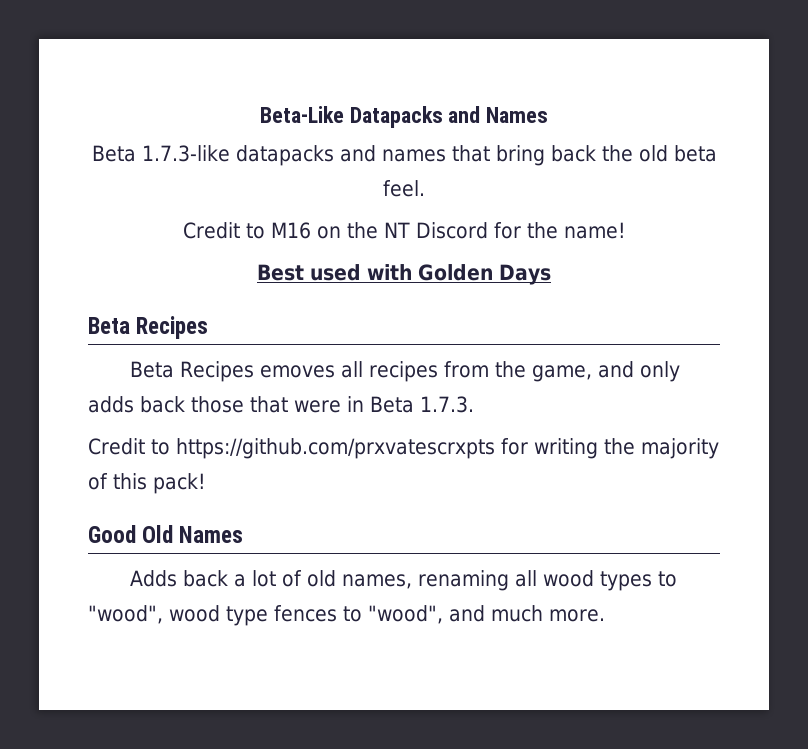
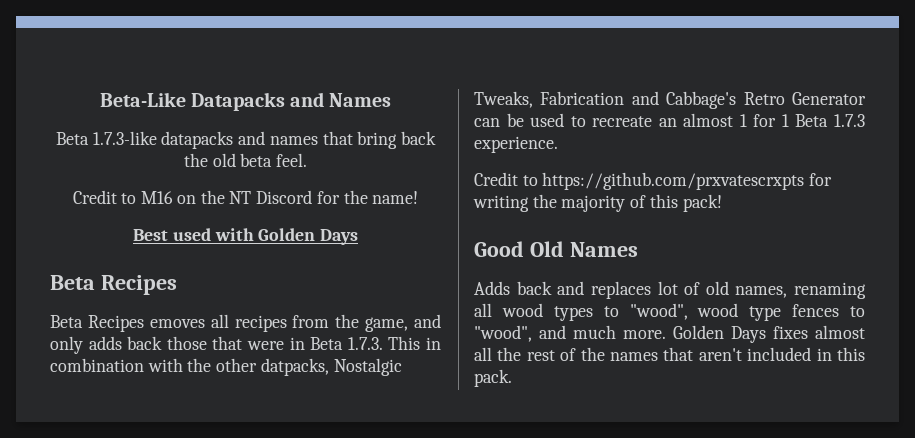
(474, 404) none -> [388,336,442,350] [50,358,402,376] [474,91,866,109] [474,113,865,127] [474,136,558,153] This in combination with the other datpacks, Nostalgic Tweaks, Fabrication and Cabbage's Retro Generator can be used to recreate an almost 1 for 1 Beta 1.7.3 experience.
[233,574,246,587] a -> [557,281,651,299] and replaces
(605, 615) none -> [673,325,865,343] [474,347,865,361] [474,369,512,387] Golden Days fixes almost all the rest of the names that aren't included in this pack.

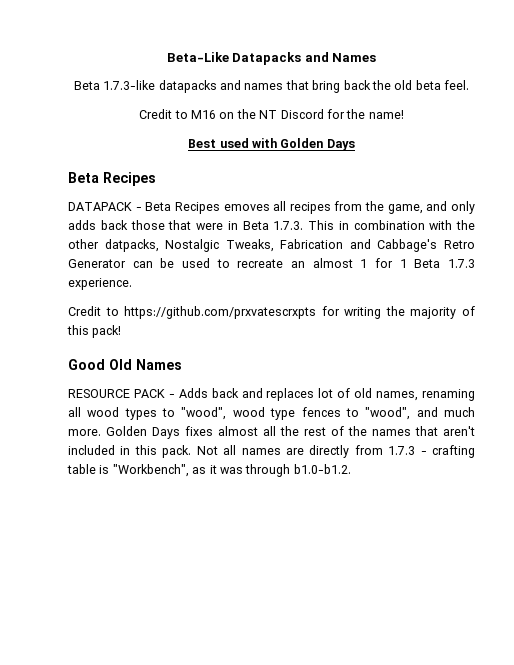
(177, 285) none -> [68,202,142,211] DATAPACK -
(638, 249) none -> [68,389,175,398] RESOURCE PACK -
(512, 378) none -> [196,445,475,458] [67,464,351,477] Not all names are directly from 1.7.3 - crafting table is "Workbench", as it was through b1.0-b1.2.

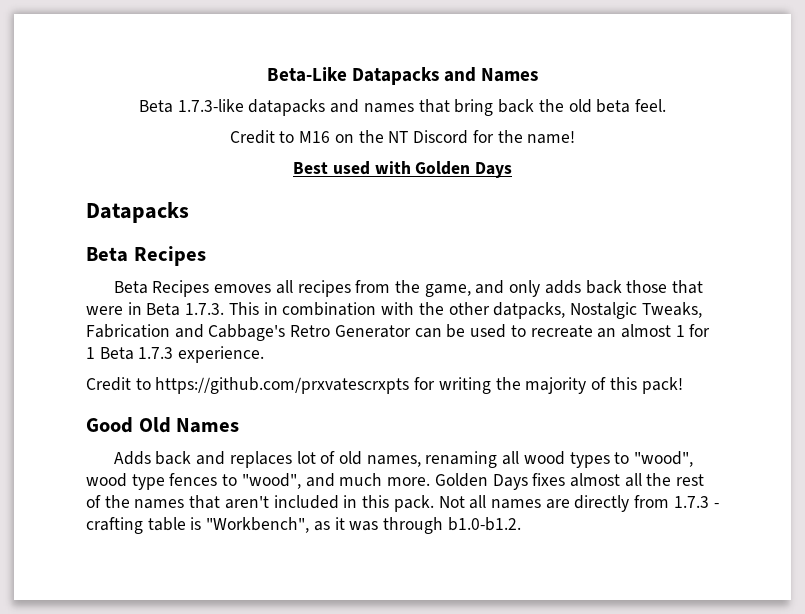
(355, 145) none -> [86,202,189,223] // Datapacks
[68,202,142,211] DATAPACK - -> (206, 256) none
[68,389,175,398] RESOURCE PACK - -> (240, 425) none

